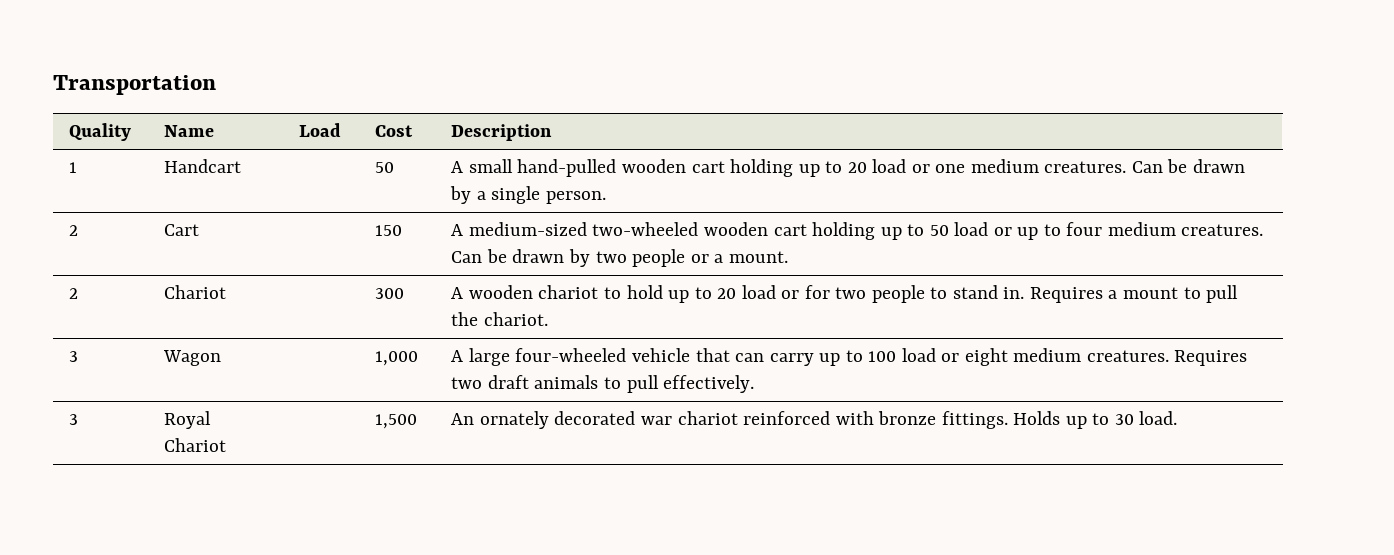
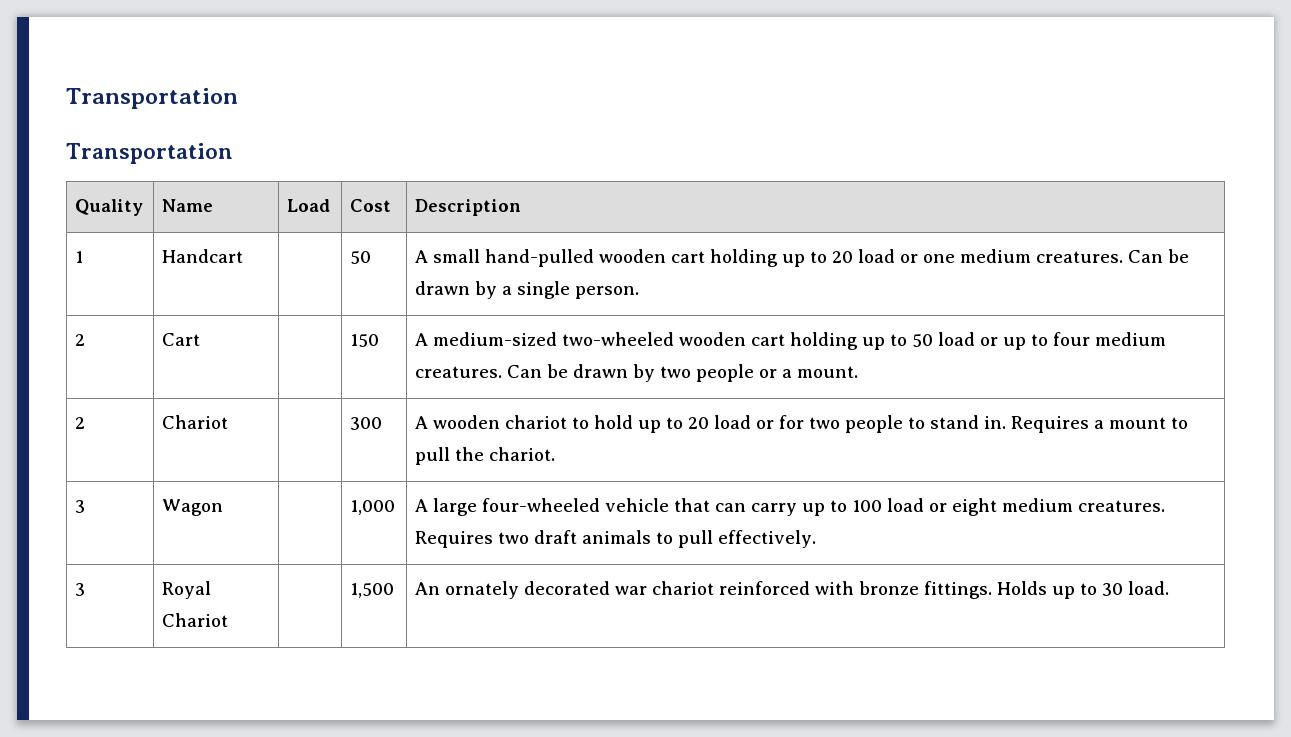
[53,75,216,95] Transportation -> [66,88,238,109] [66,143,233,164] Transportation // Transportation

